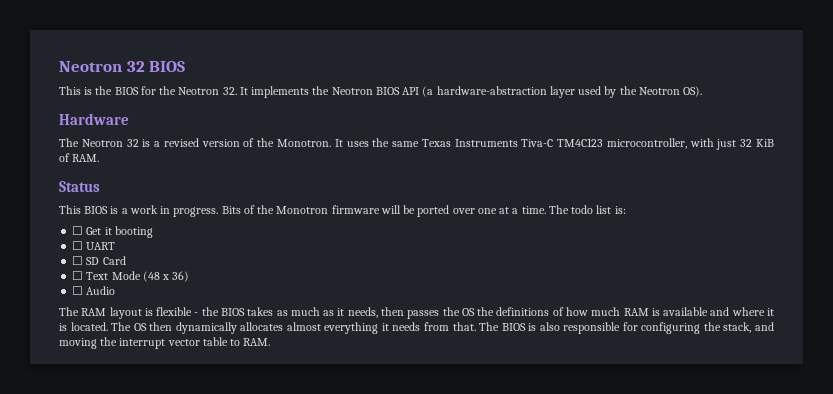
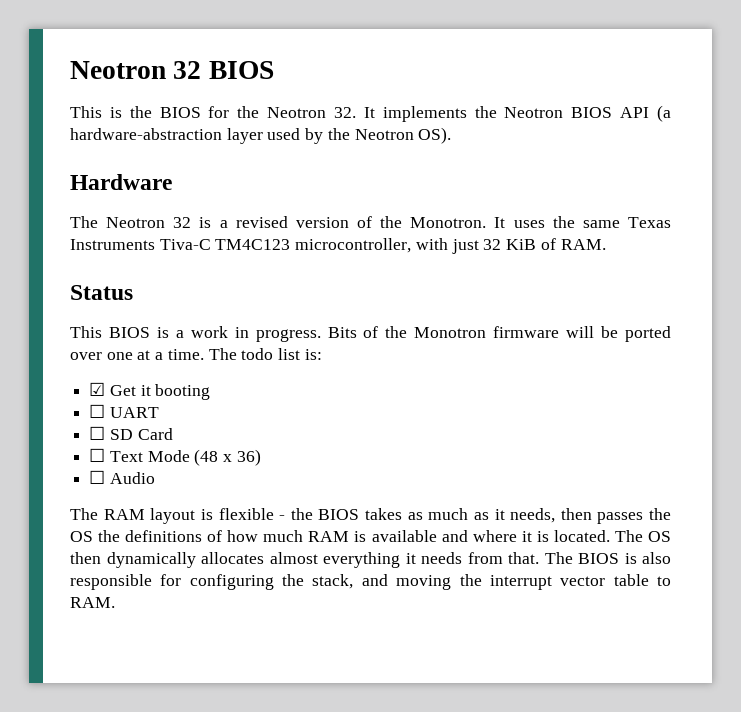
[72,226,84,235] ☐ -> [89,382,106,396] ☑

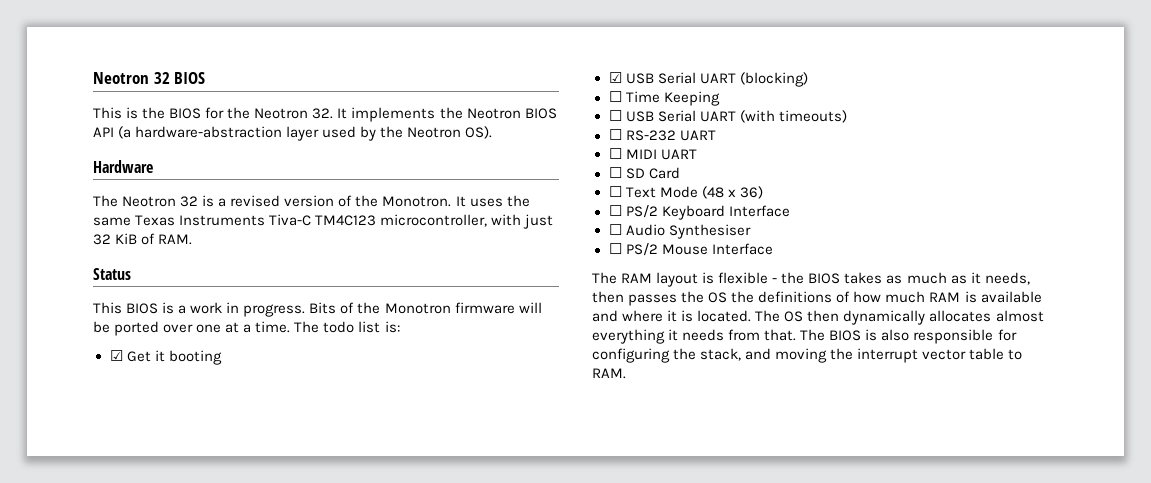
[89,404,106,418] ☐ -> [608,72,808,87] [608,91,720,106] [608,110,847,123] [608,129,716,141] [608,148,657,159] ☑ USB Serial UART (blocking) // ☐ Time Keeping // ☐ USB Serial UART (with timeouts) // ☐ RS-232 UART // ☐ MIDI
[109,472,155,484] Audio -> [625,205,790,220] [608,224,751,239] [608,243,773,256] PS/2 Keyboard Interface // ☐ Audio Synthesiser // ☐ PS/2 Mouse Interface

